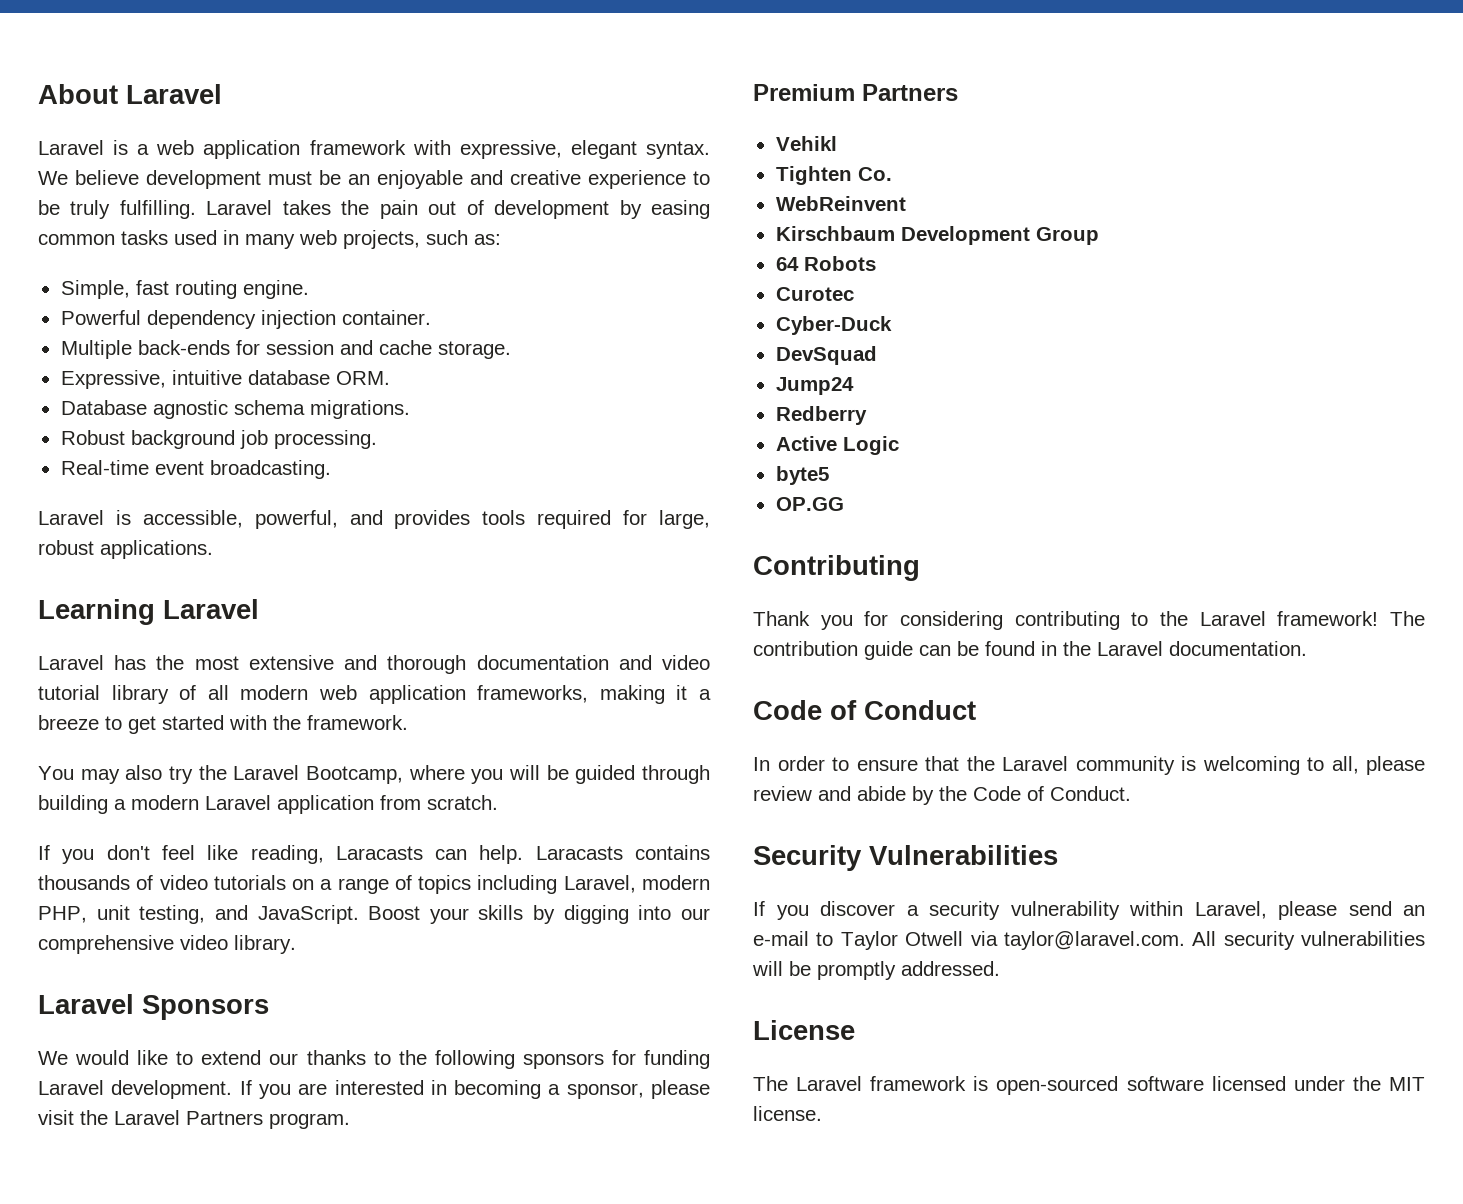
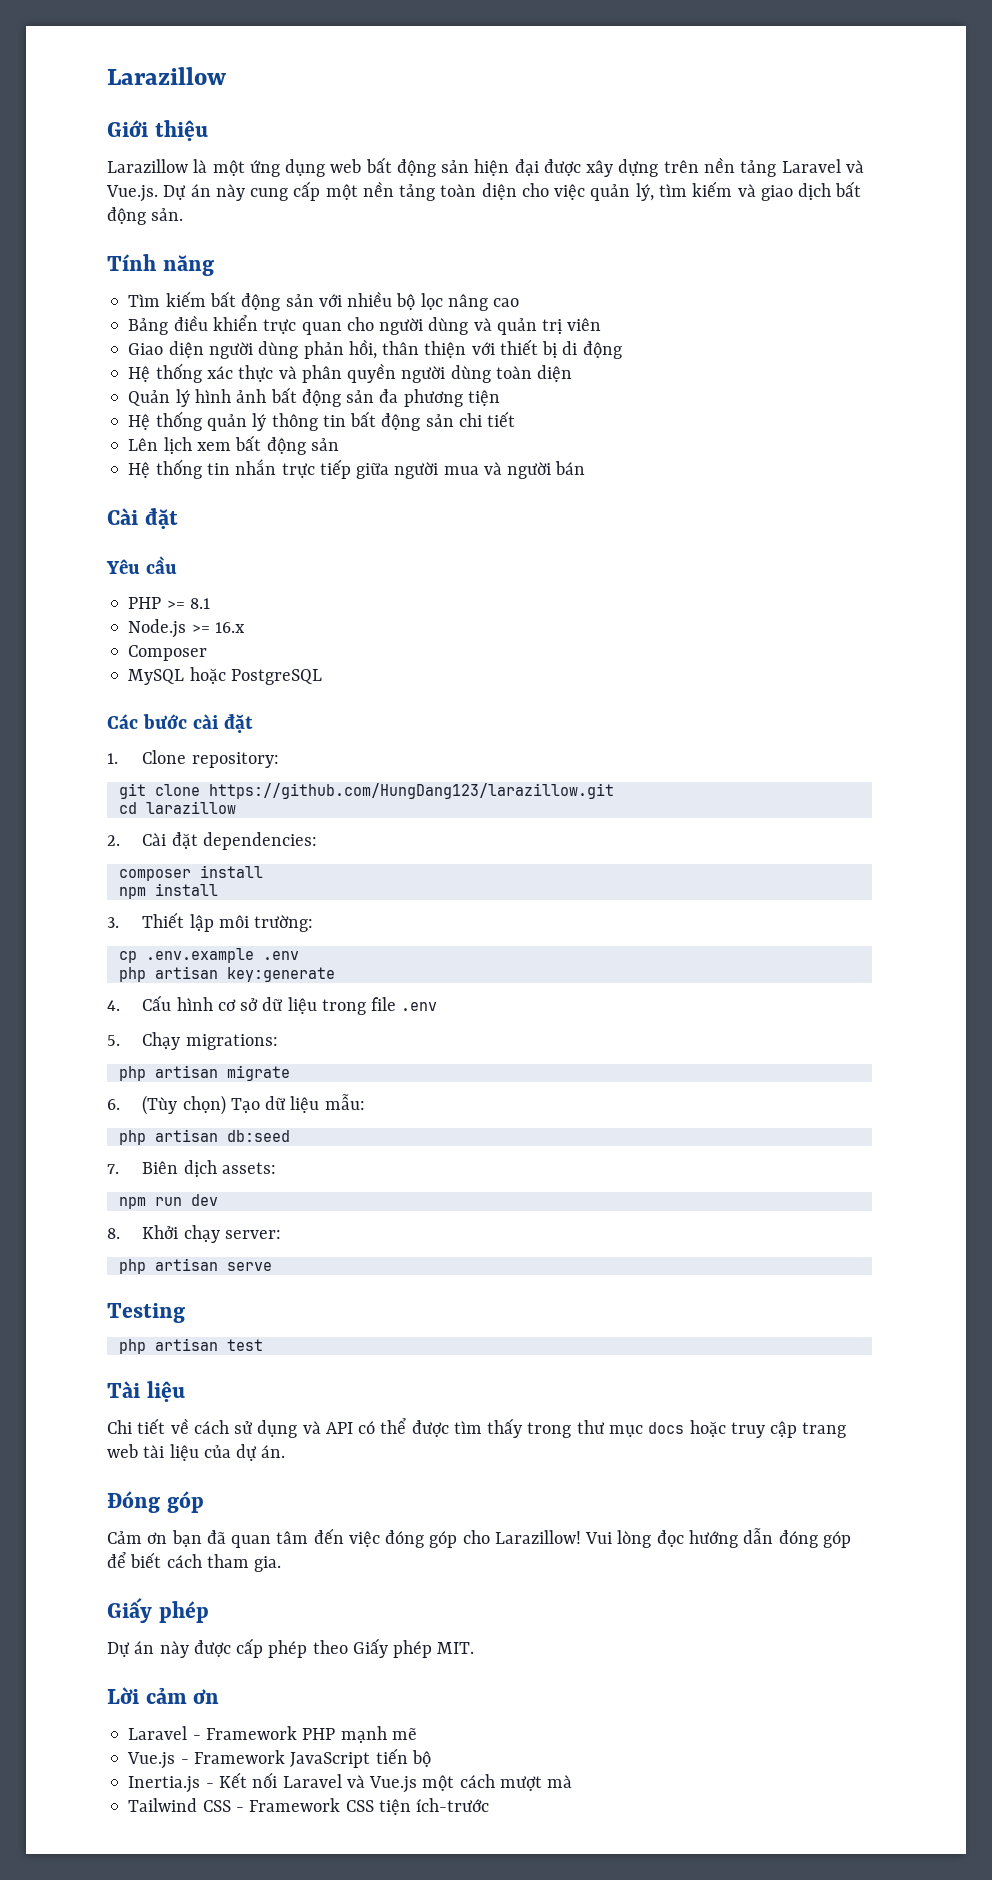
[38,84,222,104] [38,140,710,159] [38,170,710,189] [38,200,710,219] [38,230,501,249] [60,280,309,299] [60,310,431,329] [60,340,511,359] [60,370,390,389] [60,400,410,419] [60,430,377,449] [60,460,331,479] [38,510,711,529] [38,540,213,559] [38,599,259,625] [38,655,710,674] [38,685,712,704] [38,715,408,734] [38,765,710,784] [38,795,498,814] [38,845,710,864] [38,875,710,894] [38,905,710,924] [38,935,296,954] [38,994,269,1020] [38,1050,710,1069] [38,1080,710,1099] [38,1110,350,1129] [753,84,958,101] [775,136,837,151] [775,166,892,185] [775,196,906,211] [775,226,1099,245] [775,256,876,271] [775,287,854,301] [775,316,892,335] [775,346,877,365] [775,377,854,395] [775,406,867,425] [775,436,899,455] [775,466,829,485] [775,497,844,511] [753,555,920,581] [753,611,1425,630] [753,641,1307,660] [753,700,976,720] [753,756,1425,775] [753,786,1131,805] [753,845,1058,871] [753,901,1425,920] [753,931,1425,950] [752,961,1000,980] [753,1020,855,1040] [753,1076,1425,1095] [753,1106,822,1121] About Laravel // Laravel is a web application framework with expressive, elegant syntax. We believe development must be an enjoyable and creative experience to be truly fulfilling. Laravel takes the pain out of development by easing common tasks used in many web projects, such as: // Simple, fast routing engine. // Powerful dependency injection container. // Multiple back-ends for session and cache storage. // Expressive, intuitive database ORM. // Database agnostic schema migrations. // Robust background job processing. // Real-time event broadcasting. // Laravel is accessible, powerful, and provides tools required for large, robust applications. // Learning Laravel // Laravel has the most extensive and thorough documentation and video tutorial library of all modern web application frameworks, making it a breeze to get started with the framework. // You may also try the Laravel Bootcamp, where you will be guided through building a modern Laravel application from scratch. // If you don't feel like reading, Laracasts can help. Laracasts contains thousands of video tutorials on a range of topics including Laravel, modern PHP, unit testing, and JavaScript. Boost your skills by digging into our comprehensive video library. // Laravel Sponsors // We would like to extend our thanks to the following sponsors for funding Laravel development. If you are interested in becoming a sponsor, please visit the Laravel Partners program. // Premium Partners // Vehikl // Tighten Co. // WebReinvent // Kirschbaum Development Group // 64 Robots // Curotec // Cyber-Duck // DevSquad // Jump24 // Redberry // Active Logic // byte5 // OP.GG // Contributing // Thank you for considering contributing to the Laravel framework! The contribution guide can be found in the Laravel documentation. // Code of Conduct // In order to ensure that the Laravel community is welcoming to all, please review and abide by the Code of Conduct. // Security Vulnerabilities // If you discover a security vulnerability within Laravel, please send an e-mail to Taylor Otwell via taylor@laravel.com. All security vulnerabilities will be promptly addressed. // License // The Laravel framework is open-sourced software licensed under the MIT license. -> [107,67,226,85] [107,120,208,141] [107,157,864,177] [106,181,862,202] [107,207,184,225] [107,254,214,276] [128,291,520,311] [128,315,602,335] [128,339,622,359] [128,363,573,383] [128,387,500,407] [128,411,516,431] [128,435,339,455] [128,459,586,479] [107,508,178,529] [106,556,177,574] [128,597,210,609] [128,619,245,638] [128,645,208,661] [128,667,322,685] [107,714,253,733] [107,750,279,768] [118,783,614,799] [118,801,236,814] [107,832,317,850] [118,865,263,881] [118,883,218,899] [107,912,314,932] [118,948,299,963] [118,966,335,982] [107,995,438,1015] [107,1032,278,1050] [118,1065,290,1081] [107,1094,365,1115] [118,1129,290,1145] [107,1160,276,1177] [118,1194,218,1209] [107,1225,281,1243] [118,1258,272,1274] [107,1303,185,1323] [118,1338,263,1354] [107,1381,185,1402] [107,1418,847,1438] [107,1444,286,1461] [107,1491,204,1513] [107,1528,851,1548] [107,1552,282,1572] [107,1598,209,1623] [107,1638,475,1658] [107,1687,220,1704] [128,1726,417,1743] [127,1748,431,1769] [128,1772,573,1793] [128,1798,490,1815] Larazillow // Giới thiệu // Larazillow là một ứng dụng web bất động sản hiện đại được xây dựng trên nền tảng Laravel và Vue.js. Dự án này cung cấp một nền tảng toàn diện cho việc quản lý, tìm kiếm và giao dịch bất động sản. // Tính năng // Tìm kiếm bất động sản với nhiều bộ lọc nâng cao // Bảng điều khiển trực quan cho người dùng và quản trị viên // Giao diện người dùng phản hồi, thân thiện với thiết bị di động // Hệ thống xác thực và phân quyền người dùng toàn diện // Quản lý hình ảnh bất động sản đa phương tiện // Hệ thống quản lý thông tin bất động sản chi tiết // Lên lịch xem bất động sản // Hệ thống tin nhắn trực tiếp giữa người mua và người bán // Cài đặt // Yêu cầu // PHP >= 8.1 // Node.js >= 16.x // Composer // MySQL hoặc PostgreSQL // Các bước cài đặt // 1. Clone repository: // git clone https://github.com/HungDang123/larazillow.git // cd larazillow // 2. Cài đặt dependencies: // composer install // npm install // 3. Thiết lập môi trường: // cp .env.example .env // php artisan key:generate // 4. Cấu hình cơ sở dữ liệu trong file .env // 5. Chạy migrations: // php artisan migrate // 6. (Tùy chọn) Tạo dữ liệu mẫu: // php artisan db:seed // 7. Biên dịch assets: // npm run dev // 8. Khởi chạy server: // php artisan serve // Testing // php artisan test // Tài liệu // Chi tiết về cách sử dụng và API có thể được tìm thấy trong thư mục docs hoặc truy cập trang web tài liệu của dự án. // Đóng góp // Cảm ơn bạn đã quan tâm đến việc đóng góp cho Larazillow! Vui lòng đọc hướng dẫn đóng góp để biết cách tham gia. // Giấy phép // Dự án này được cấp phép theo Giấy phép MIT. // Lời cảm ơn // Laravel - Framework PHP mạnh mẽ // Vue.js - Framework JavaScript tiến bộ // Inertia.js - Kết nối Laravel và Vue.js một cách mượt mà // Tailwind CSS - Framework CSS tiện ích-trước

